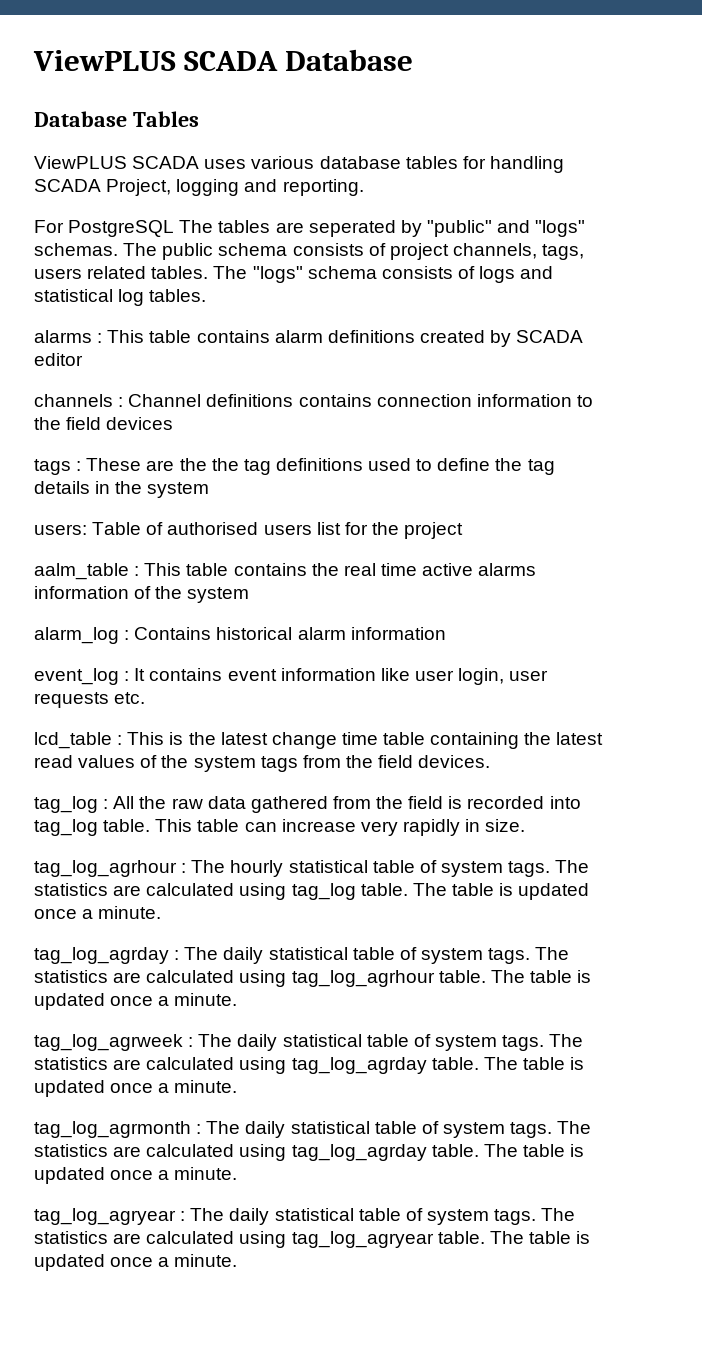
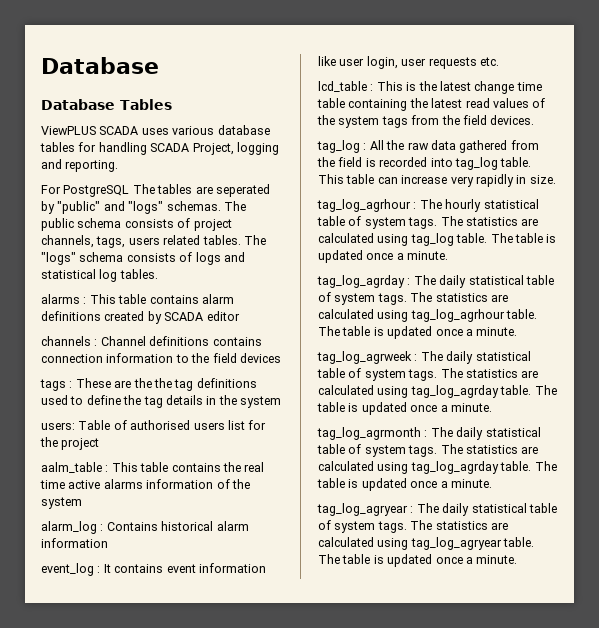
[33,50,279,71] ViewPLUS SCADA -> (41, 65) none

